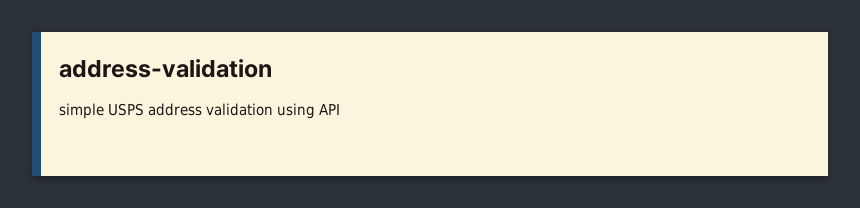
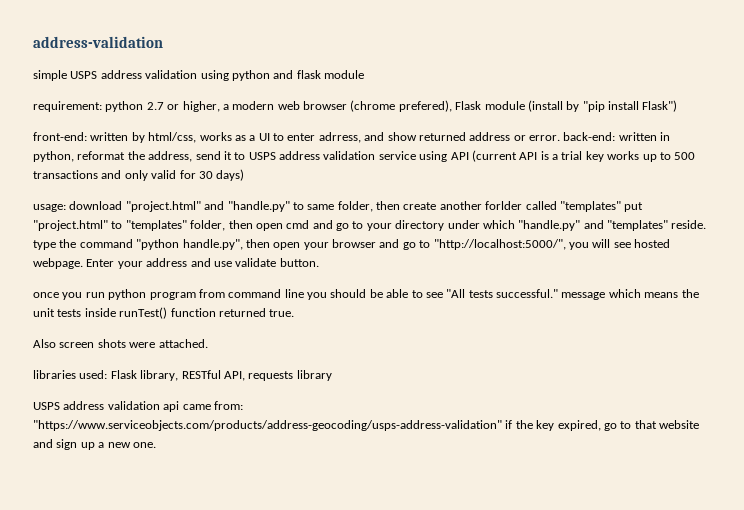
[319,104,341,115] API -> [231,70,364,81] [33,100,678,112] [33,132,671,143] [33,150,696,162] [33,169,245,181] [33,201,644,212] [33,220,707,231] [33,239,670,250] [33,258,319,269] [33,289,699,300] [33,307,295,319] [33,339,208,348] [33,370,332,381] [33,401,243,412] [33,420,699,431] [33,439,156,450] python and flask module // requirement: python 2.7 or higher, a modern web browser (chrome prefered), Flask module (install by "pip install Flask") // front-end: written by html/css, works as a UI to enter adrress, and show returned address or error. back-end: written in python, reformat the address, send it to USPS address validation service using API (current API is a trial key works up to 500 transactions and only valid for 30 days) // usage: download "project.html" and "handle.py" to same folder, then create another forlder called "templates" put "project.html" to "templates" folder, then open cmd and go to your directory under which "handle.py" and "templates" reside. type the command "python handle.py", then open your browser and go to "http://localhost:5000/", you will see hosted webpage. Enter your address and use validate button. // once you run python program from command line you should be able to see "All tests successful." message which means the unit tests inside runTest() function returned true. // Also screen shots were attached. // libraries used: Flask library, RESTful API, requests library // USPS address validation api came from: "https://www.serviceobjects.com/products/address-geocoding/usps-address-validation" if the key expired, go to that website and sign up a new one.

